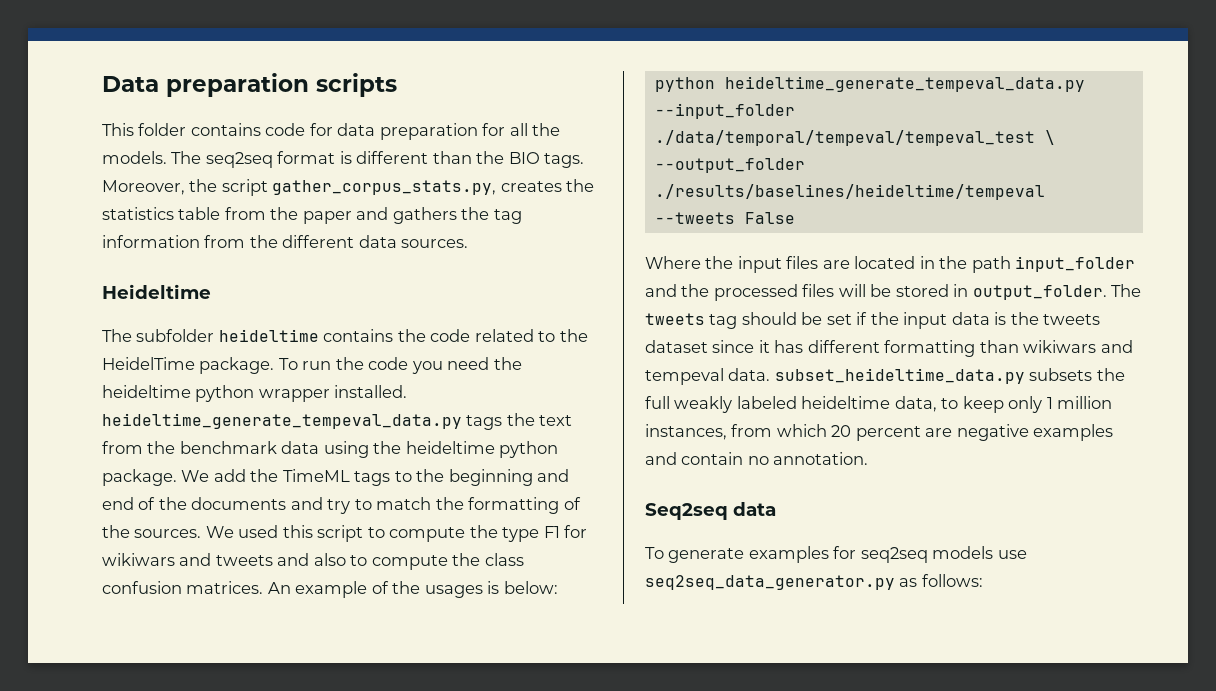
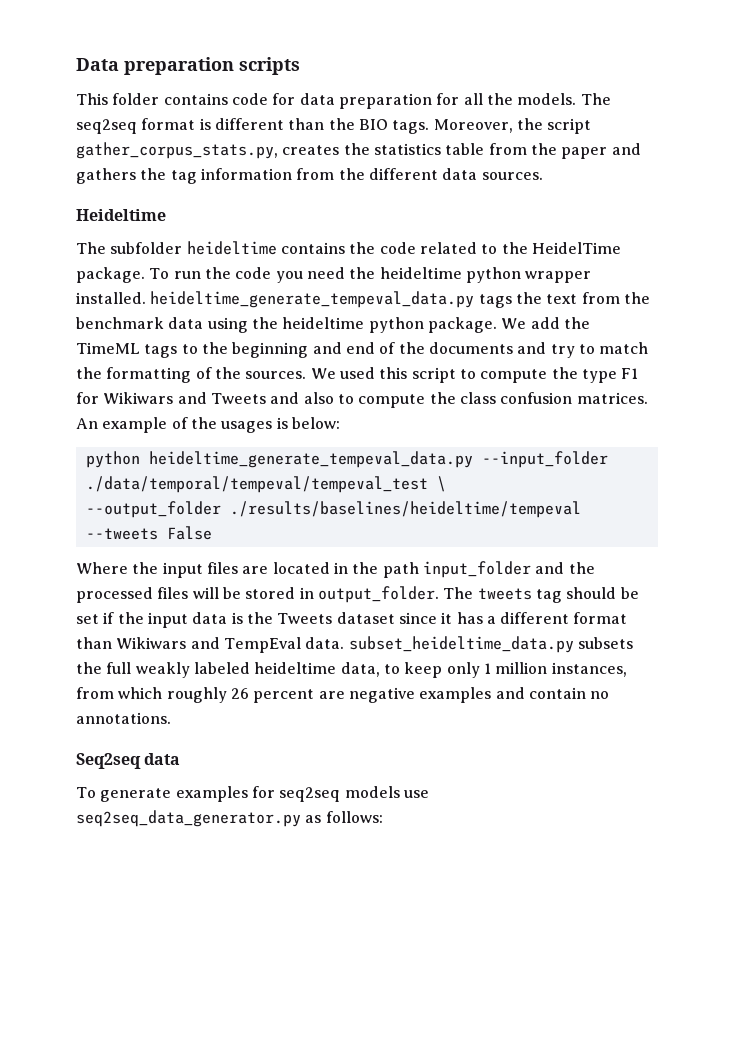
[102,553,273,566] wikiwars and tweets -> [103,392,266,404] Wikiwars and Tweets
[1043,314,1101,325] tweets -> [277,613,333,624] Tweets
[807,340,1133,357] [645,368,724,385] different formatting than wikiwars and tempeval -> [486,612,628,624] [76,637,301,653] a different format than Wikiwars and TempEval
[831,425,852,437] 20 -> [166,687,249,703] roughly 26
[773,452,869,465] annotation. -> [76,712,171,724] annotations.

